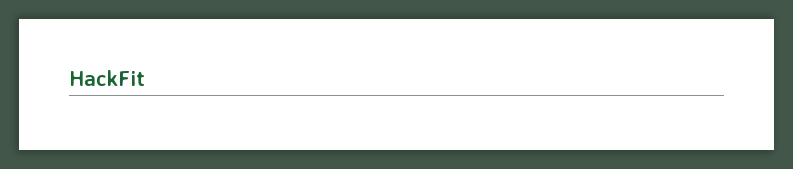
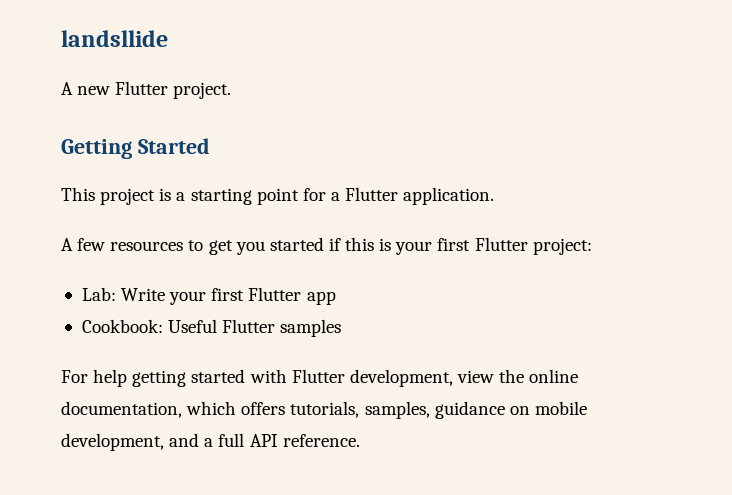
[69,70,145,86] HackFit -> [61,30,168,47] [61,81,232,99] [61,138,210,159] [61,187,495,205] [61,237,592,255] [81,287,336,305] [81,319,342,337] [61,369,579,387] [61,401,587,419] [61,433,360,451] landsllide // A new Flutter project. // Getting Started // This project is a starting point for a Flutter application. // A few resources to get you started if this is your first Flutter project: // Lab: Write your first Flutter app // Cookbook: Useful Flutter samples // For help getting started with Flutter development, view the online documentation, which offers tutorials, samples, guidance on mobile development, and a full API reference.

